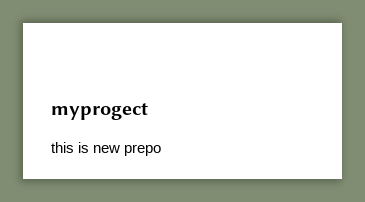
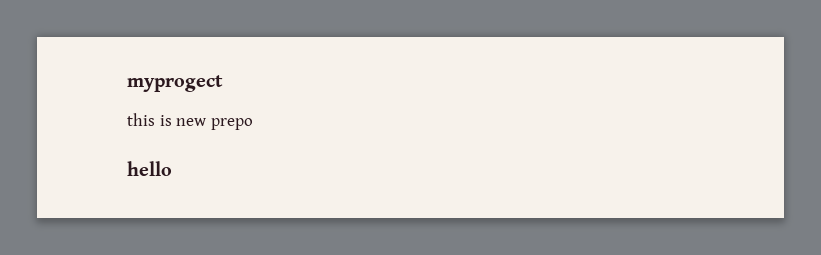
(162, 150) none -> [127,161,172,176] // hello

